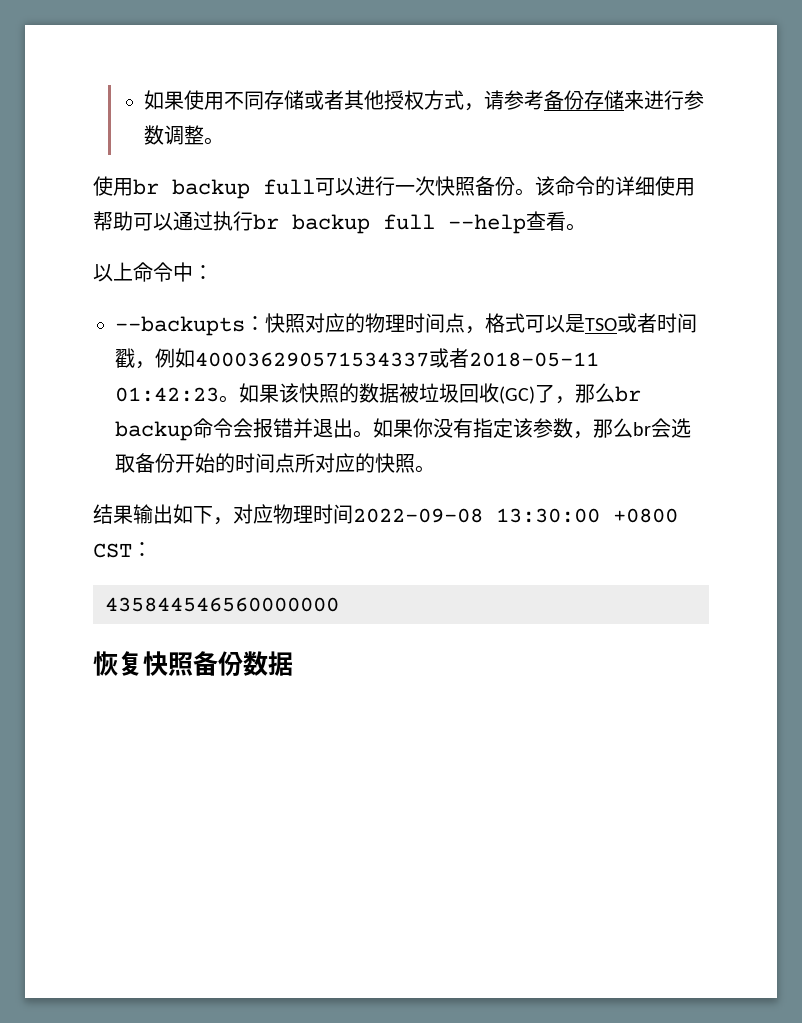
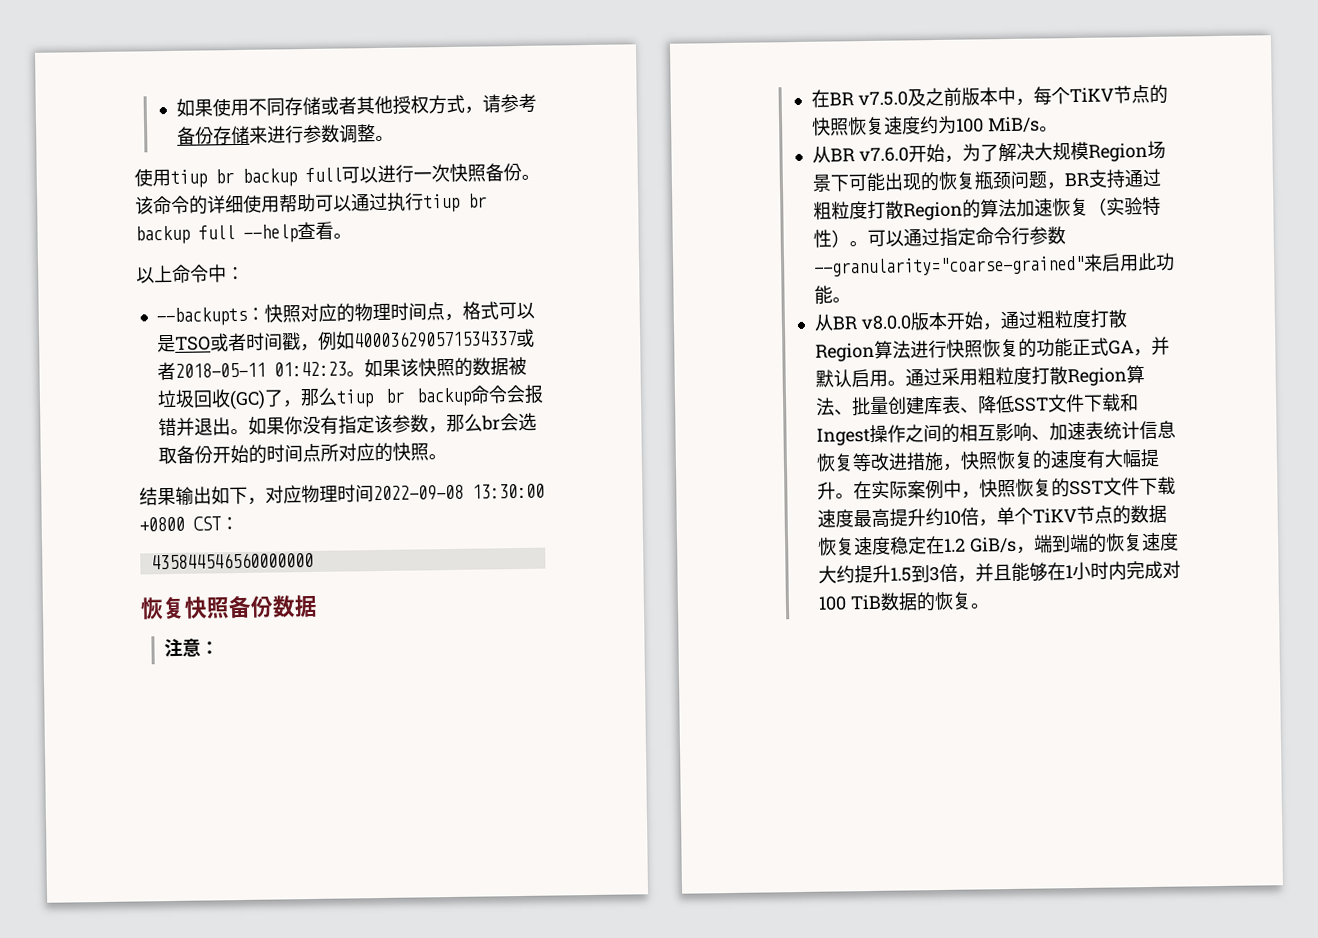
(133, 187) none -> [170,169,207,188] tiup
(253, 221) none -> [423,193,460,213] tiup
(615, 393) none -> [335,389,374,408] tiup
(293, 663) none -> [163,638,219,658] [810,84,1168,108] [810,115,1058,136] [811,140,1166,163] [811,168,1162,193] [812,196,1161,221] [812,226,1066,248] [813,252,1175,277] [813,285,851,305] [813,309,1128,331] [814,336,1170,362] [814,365,1145,388] [814,393,1139,417] [815,420,1176,446] [815,448,1160,472] [816,476,1176,500] [816,504,1167,528] [817,532,1179,556] [817,560,1181,584] [817,591,990,612] // 注意： // 在BR v7.5.0及之前版本中，每个TiKV节点的快照恢复速度约为100 MiB/s。 // 从BR v7.6.0开始，为了解决大规模Region场景下可能出现的恢复瓶颈问题，BR支持通过粗粒度打散Region的算法加速恢复（实验特性）。可以通过指定命令行参数--granularity="coarse-grained"来启用此功能。 // 从BR v8.0.0版本开始，通过粗粒度打散Region算法进行快照恢复的功能正式GA，并默认启用。通过采用粗粒度打散Region算法、批量创建库表、降低SST文件下载和Ingest操作之间的相互影响、加速表统计信息恢复等改进措施，快照恢复的速度有大幅提升。在实际案例中，快照恢复的SST文件下载速度最高提升约10倍，单个TiKV节点的数据恢复速度稳定在1.2 GiB/s，端到端的恢复速度大约提升1.5到3倍，并且能够在1小时内完成对100 TiB数据的恢复。

